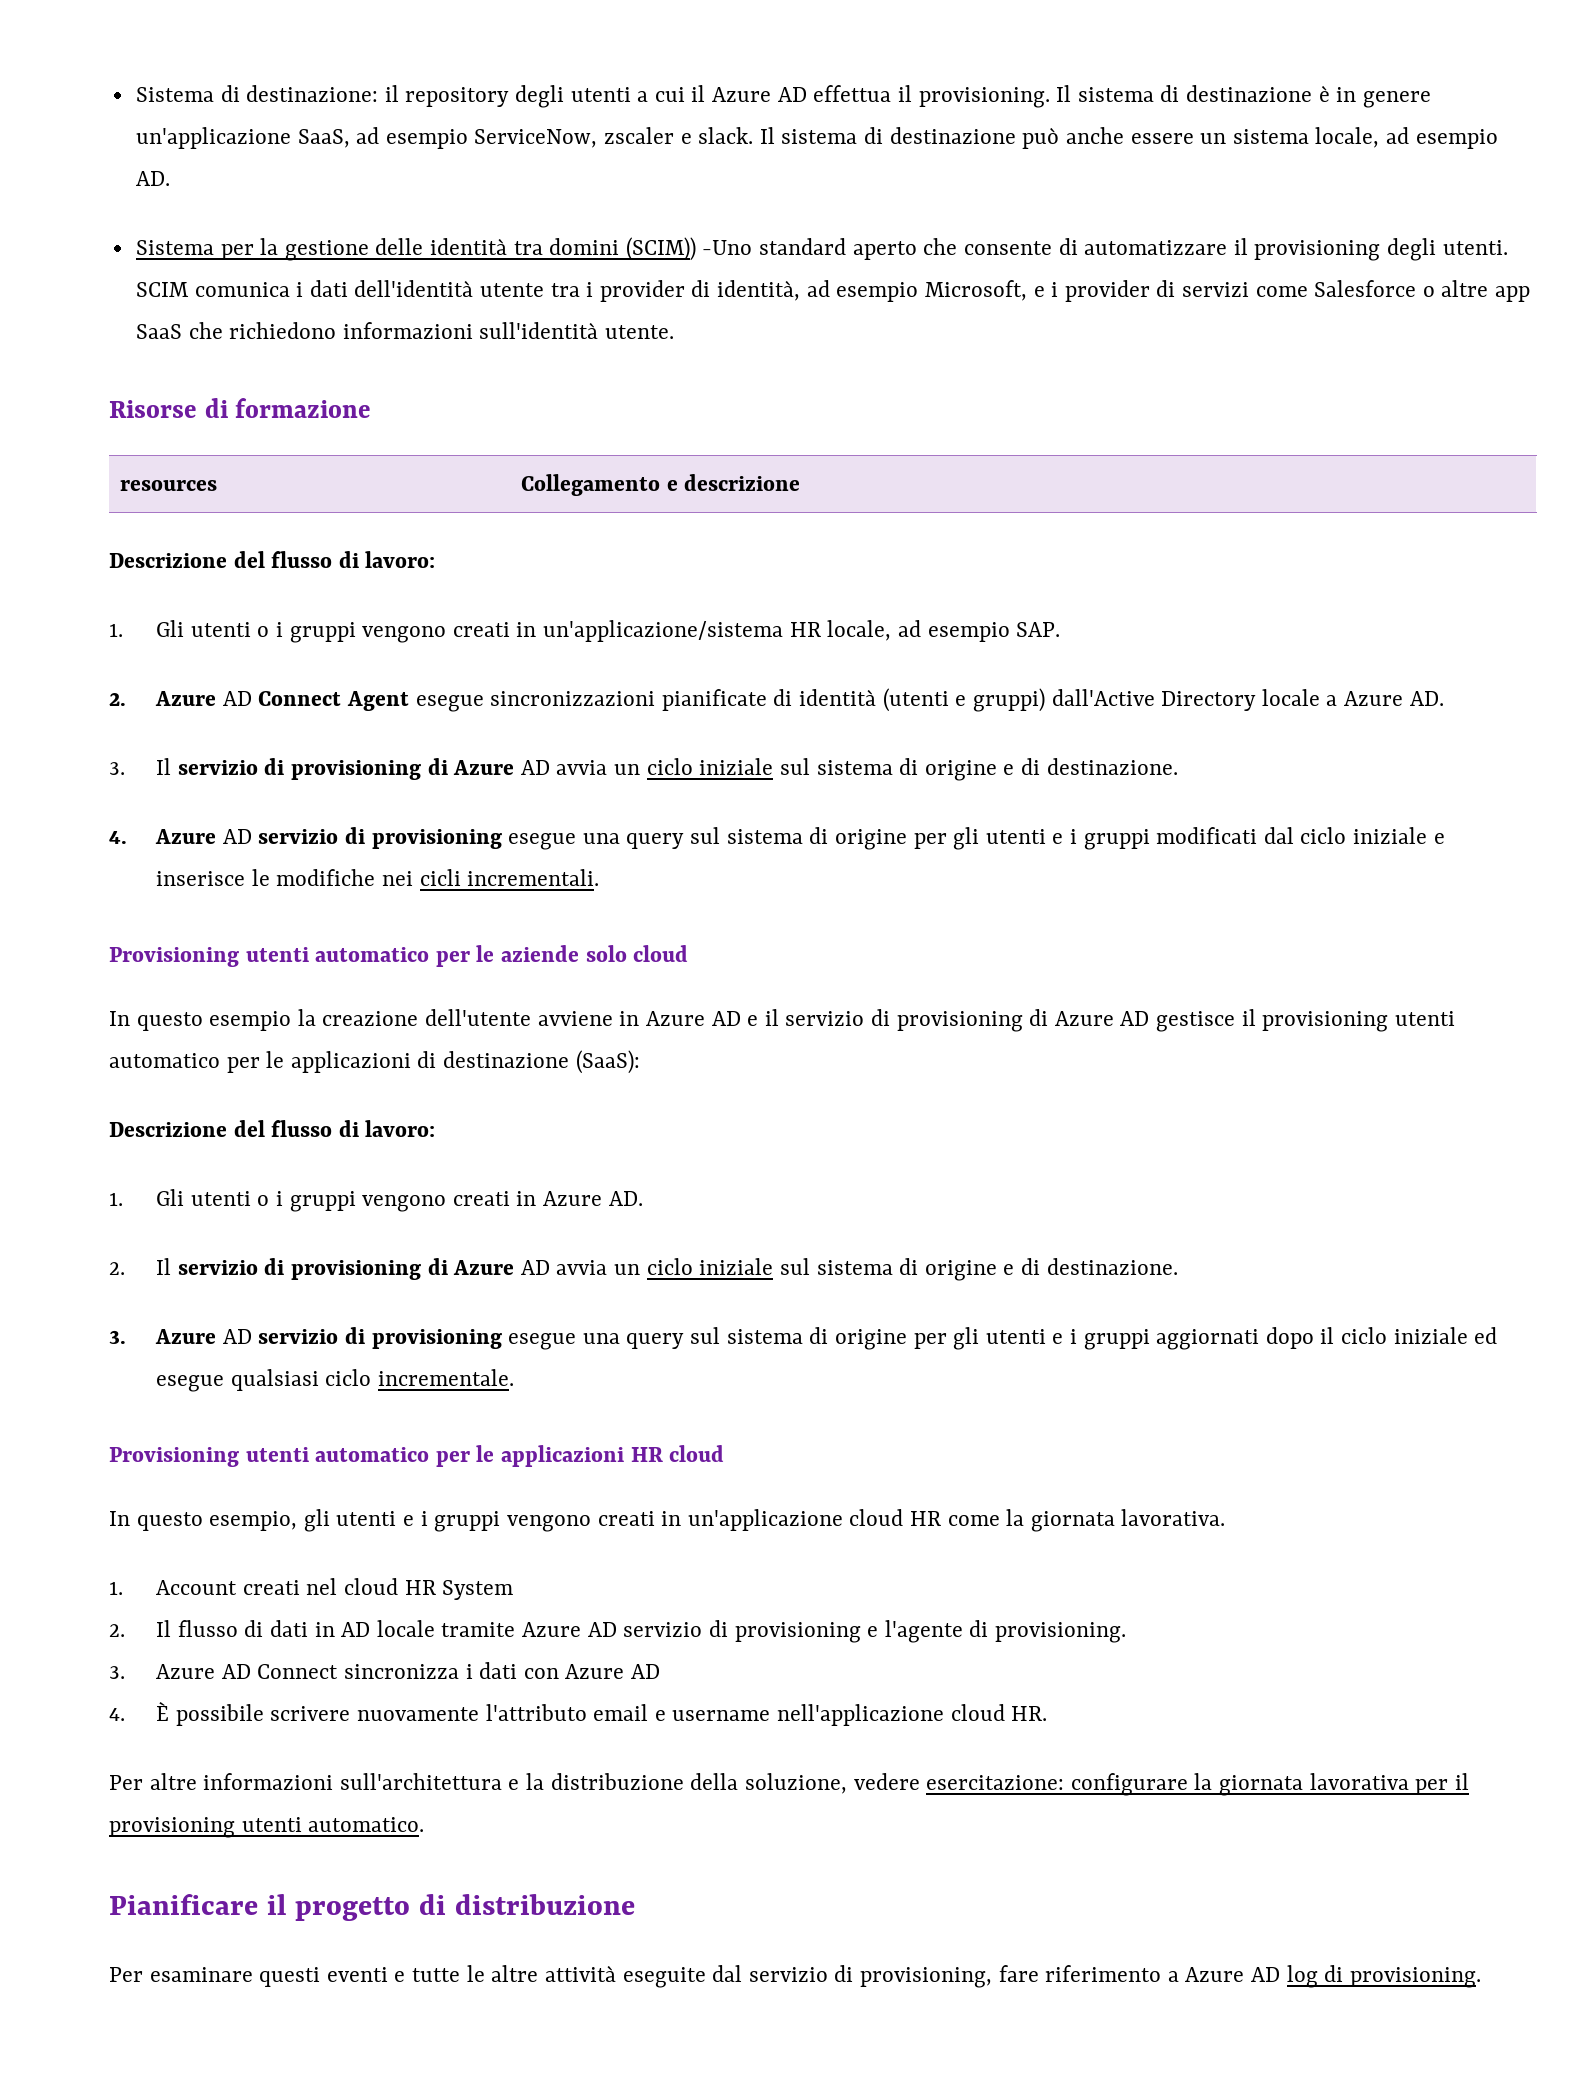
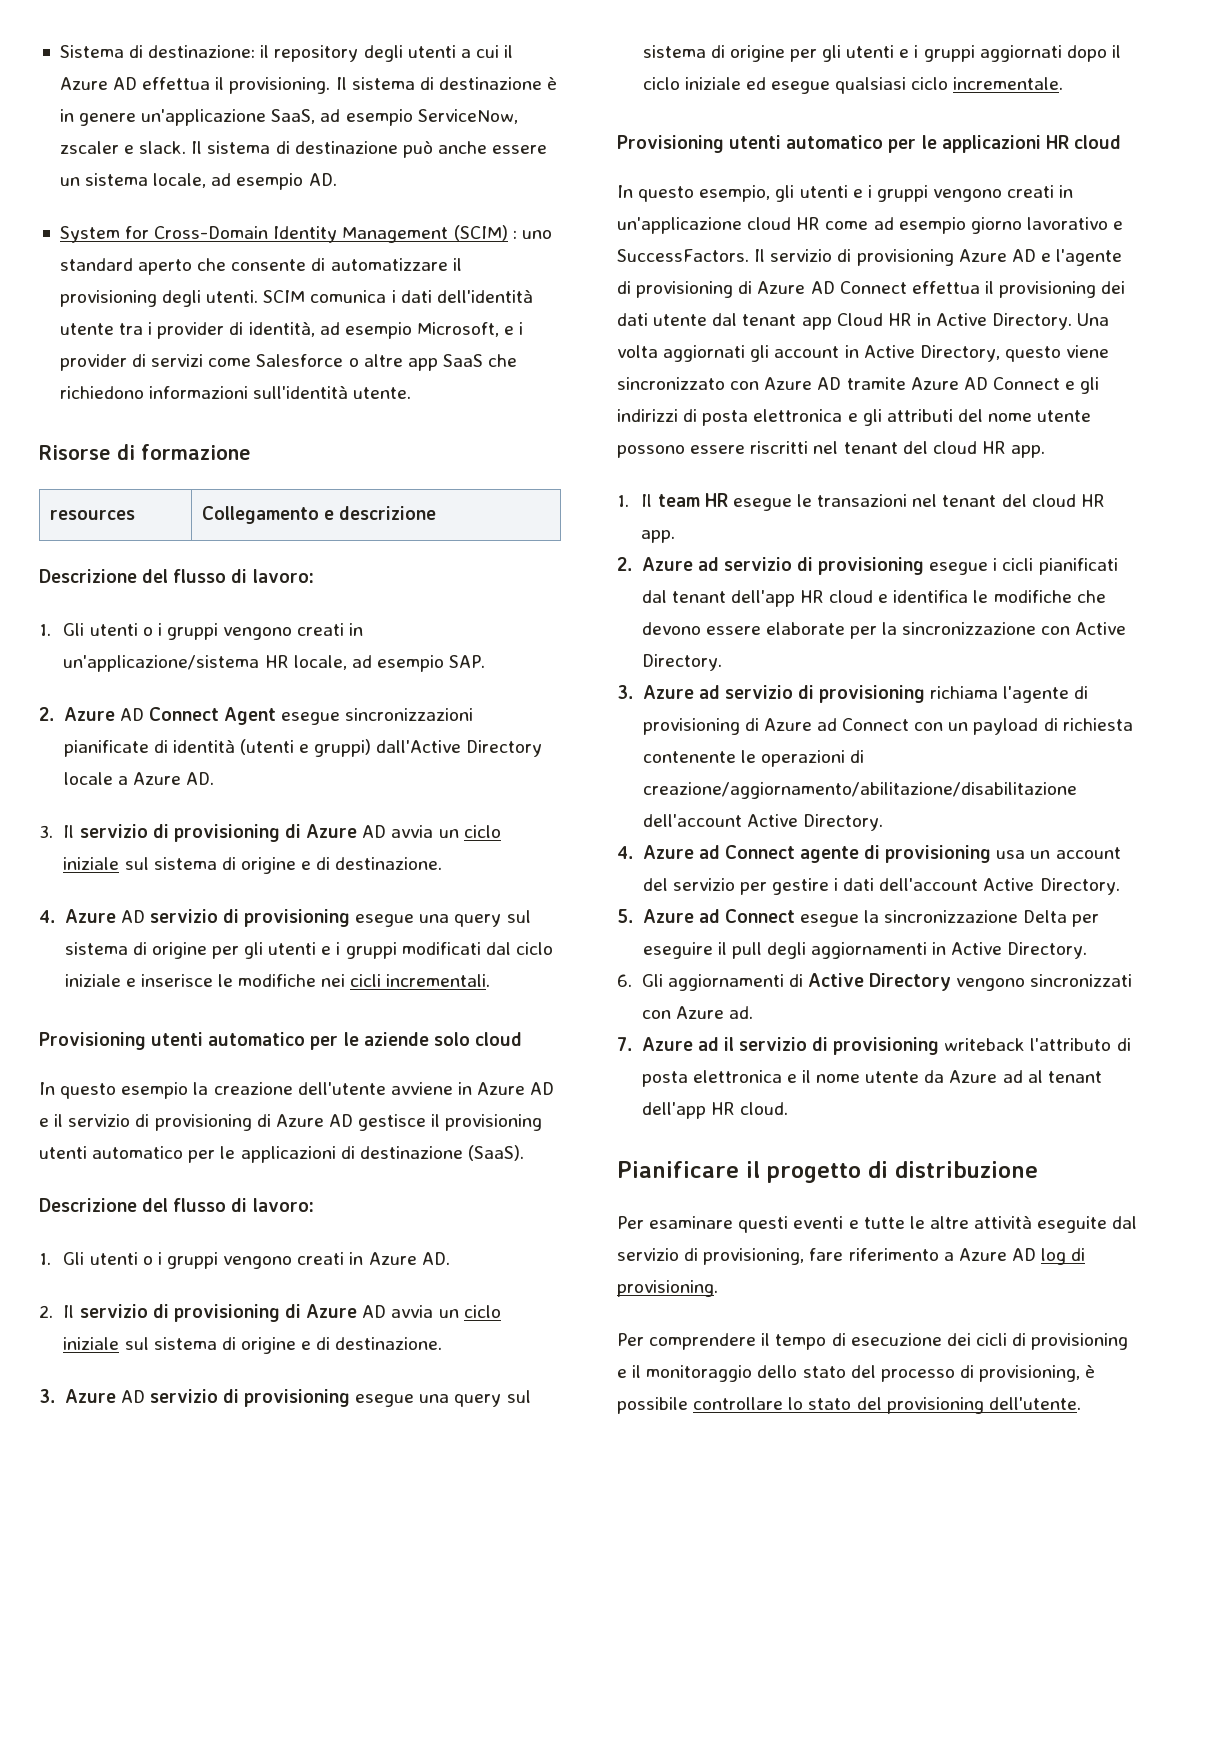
[135,237,753,261] Sistema per la gestione delle identità tra domini (SCIM)) -Uno -> [59,225,552,243] System for Cross-Domain Identity Management (SCIM) : uno
[575,1050,640,1074] (SaaS): -> [467,1145,524,1161] (SaaS).
[1006,1509,1226,1532] [109,1578,514,1600] [109,1620,1126,1643] [109,1662,661,1679] [109,1702,1048,1726] [109,1773,1469,1796] [109,1817,425,1838] la giornata lavorativa. // 1. Account creati nel cloud HR System // 2. Il flusso di dati in AD locale tramite Azure AD servizio di provisioning e l'agente di provisioning. // 3. Azure AD Connect sincronizza i dati con Azure AD // 4. È possibile scrivere nuovamente l'attributo email e username nell'applicazione cloud HR. // Per altre informazioni sull'architettura e la distribuzione della soluzione, vedere esercitazione: configurare la giornata lavorativa per il provisioning utenti automatico. -> [873,217,1124,234] [617,249,1123,266] [617,281,1126,298] [617,313,1110,330] [617,345,1110,362] [617,377,1100,394] [617,409,1092,426] [617,441,1046,458] [617,493,1105,511] [641,530,676,543] [617,557,1118,575] [641,590,1106,607] [641,622,1127,639] [641,654,722,671] [617,685,1089,703] [642,718,1133,735] [642,750,864,767] [642,782,1077,799] [642,814,883,831] [617,845,1121,863] [642,878,1120,895] [617,909,1100,927] [642,942,1088,959] [617,973,1133,991] [641,1006,753,1019] [617,1037,1131,1055] [641,1070,1102,1087] [641,1102,788,1119] ad esempio giorno lavorativo e SuccessFactors. Il servizio di provisioning Azure AD e l'agente di provisioning di Azure AD Connect effettua il provisioning dei dati utente dal tenant app Cloud HR in Active Directory. Una volta aggiornati gli account in Active Directory, questo viene sincronizzato con Azure AD tramite Azure AD Connect e gli indirizzi di posta elettronica e gli attributi del nome utente possono essere riscritti nel tenant del cloud HR app. // 1. Il team HR esegue le transazioni nel tenant del cloud HR app. // 2. Azure ad servizio di provisioning esegue i cicli pianificati dal tenant dell'app HR cloud e identifica le modifiche che devono essere elaborate per la sincronizzazione con Active Directory. // 3. Azure ad servizio di provisioning richiama l'agente di provisioning di Azure ad Connect con un payload di richiesta contenente le operazioni di creazione/aggiornamento/abilitazione/disabilitazione dell'account Active Directory. // 4. Azure ad Connect agente di provisioning usa un account del servizio per gestire i dati dell'account Active Directory. // 5. Azure ad Connect esegue la sincronizzazione Delta per eseguire il pull degli aggiornamenti in Active Directory. // 6. Gli aggiornamenti di Active Directory vengono sincronizzati con Azure ad. // 7. Azure ad il servizio di provisioning writeback l'attributo di posta elettronica e il nome utente da Azure ad al tenant dell'app HR cloud.
(1481, 1977) none -> [617,1333,1129,1350] [617,1365,1096,1382] [617,1397,1081,1414] // Per comprendere il tempo di esecuzione dei cicli di provisioning e il monitoraggio dello stato del processo di provisioning, è possibile controllare lo stato del provisioning dell'utente.

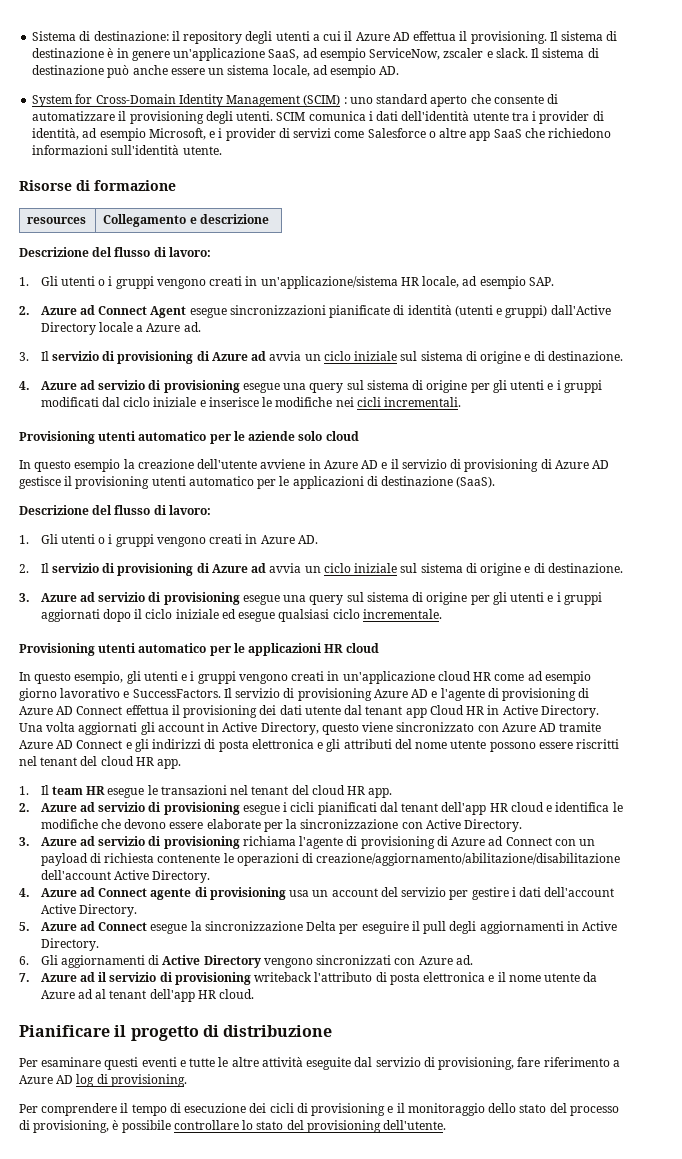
[119,708,144,721] AD -> [79,305,95,315] ad
[185,772,214,785] AD. -> [183,322,201,332] ad.
[362,825,387,838] AD -> [251,351,267,361] ad
[120,910,145,923] AD -> [79,380,95,390] ad
[362,1305,387,1318] AD -> [251,563,267,573] ad
[120,1390,145,1403] AD -> [79,592,95,602] ad

